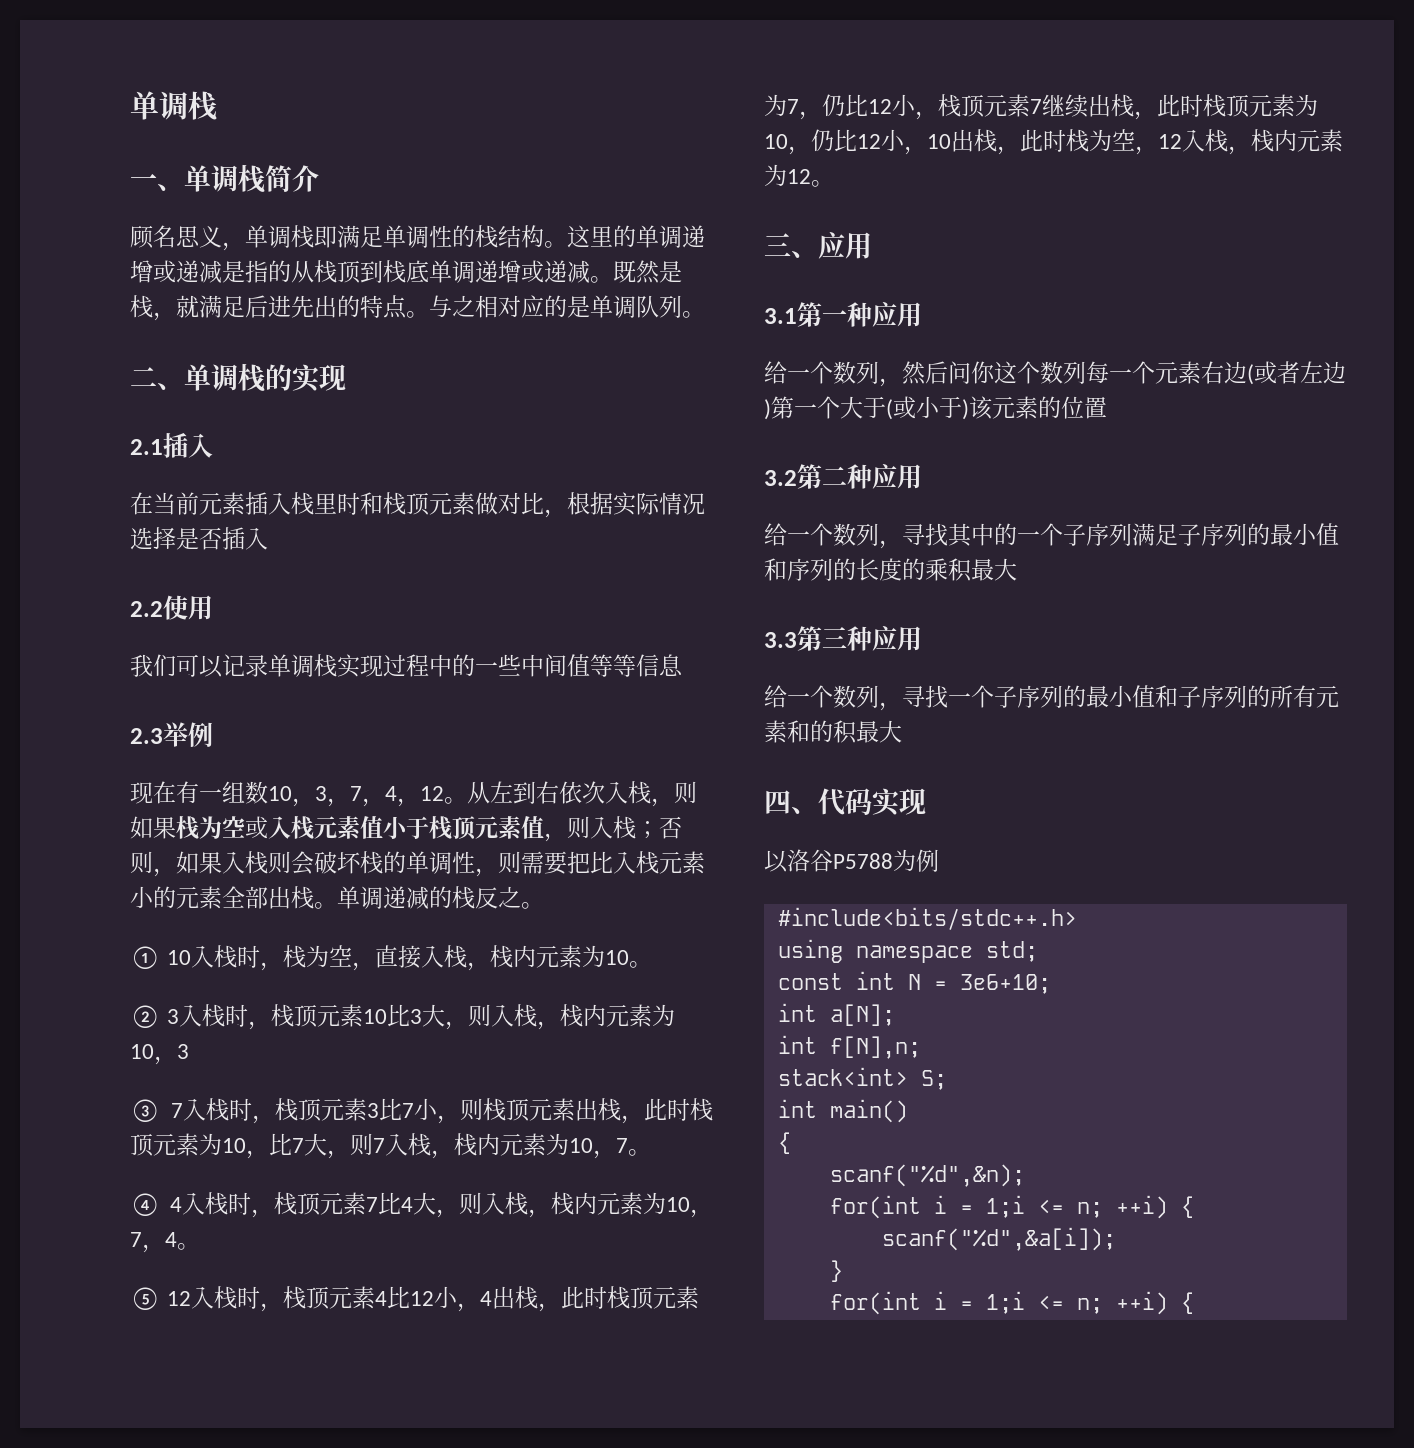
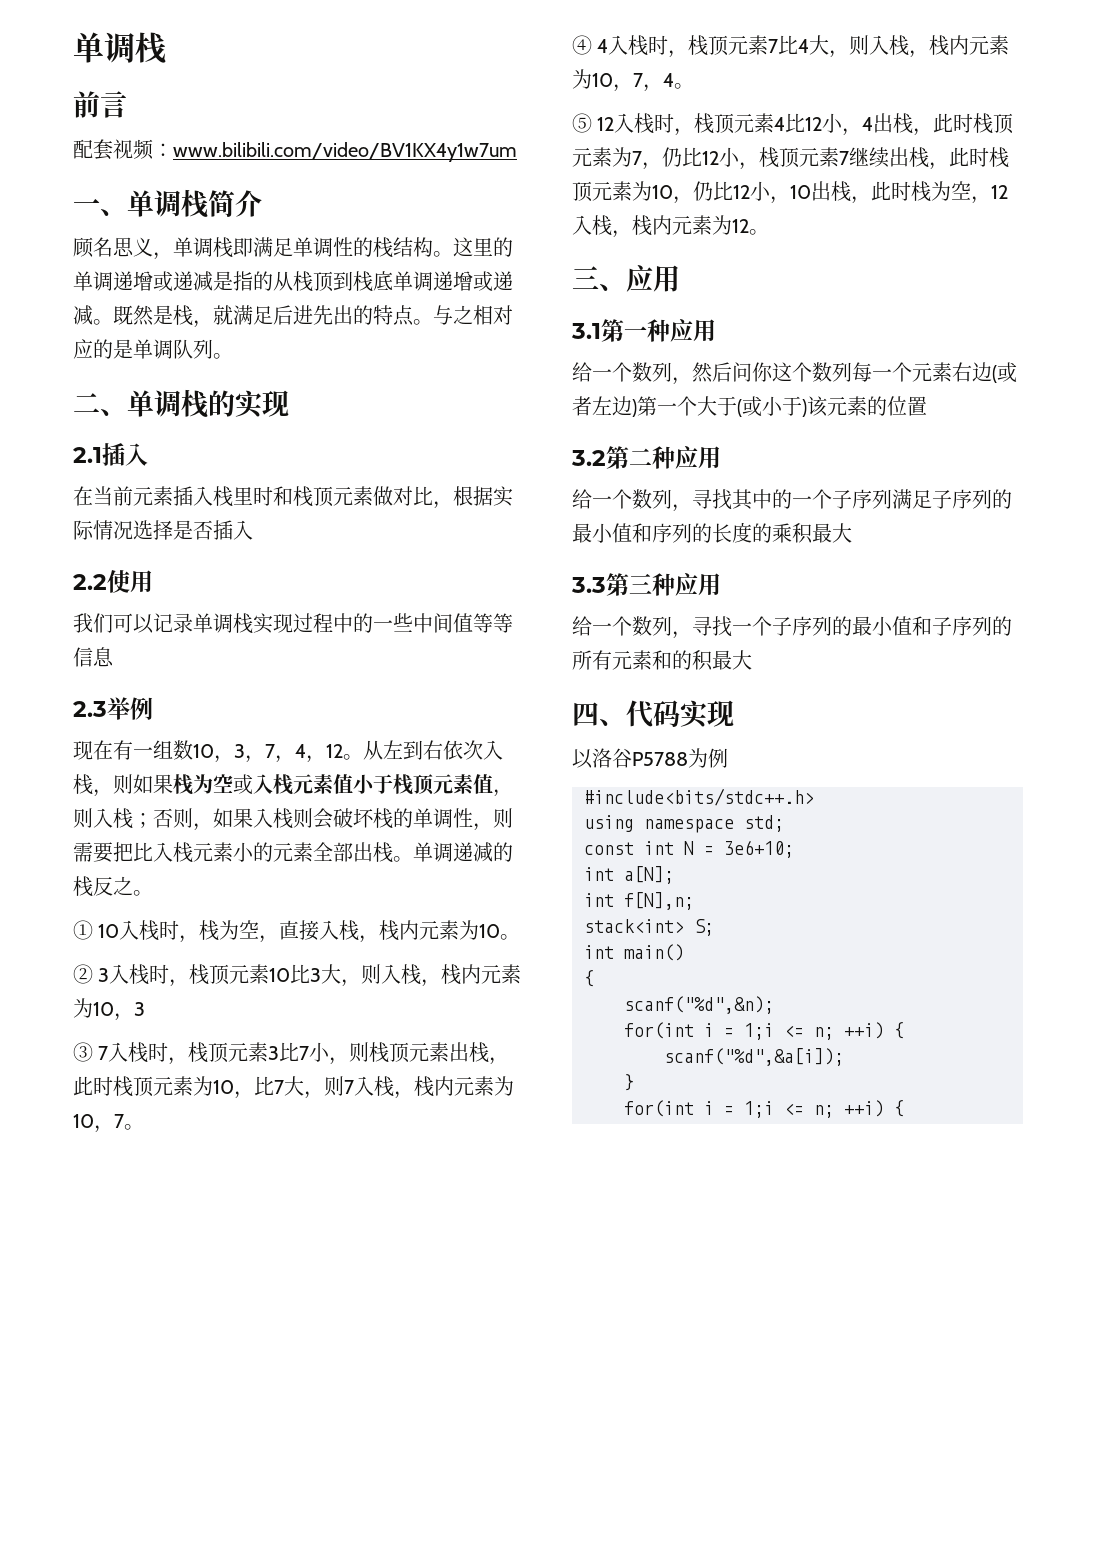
[130,91,217,121] 单调栈 -> [73,32,166,64] [73,91,127,118] [73,139,517,162] 单调栈 // 前言 // 配套视频：www.bilibili.com/video/BV1KX4y1w7um

